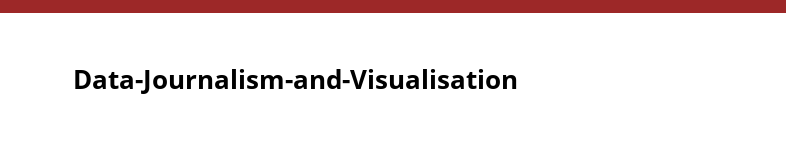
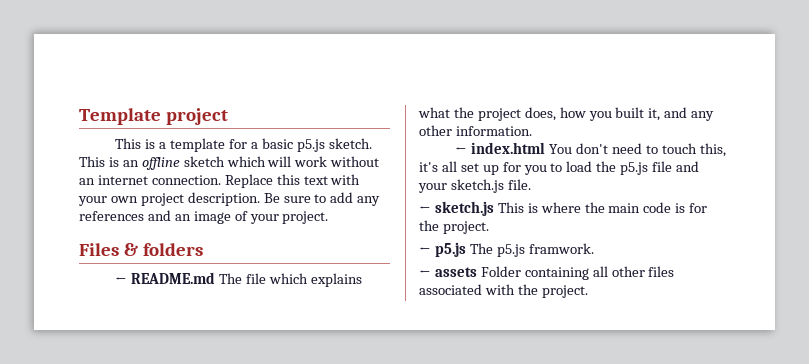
[73,69,518,94] Data-Journalism-and-Visualisation -> [79,108,228,125] [115,138,372,152] [79,156,380,170] [79,174,361,188] [78,192,381,206] [79,210,329,224] [79,243,203,256] [115,272,362,287] [418,107,715,121] [419,125,532,136] [455,142,726,157] [419,161,700,175] [418,179,531,193] [419,201,708,216] [419,220,489,234] [419,242,594,257] [419,266,675,280] [419,284,588,298] Template project // This is a template for a basic p5.js sketch. This is an offline sketch which will work without an internet connection. Replace this text with your own project description. Be sure to add any references and an image of your project. // Files & folders // ← README.md The file which explains what the project does, how you built it, and any other information. // ← index.html You don't need to touch this, it's all set up for you to load the p5.js file and your sketch.js file. // ← sketch.js This is where the main code is for the project. // ← p5.js The p5.js framwork. // ← assets Folder containing all other files associated with the project.

